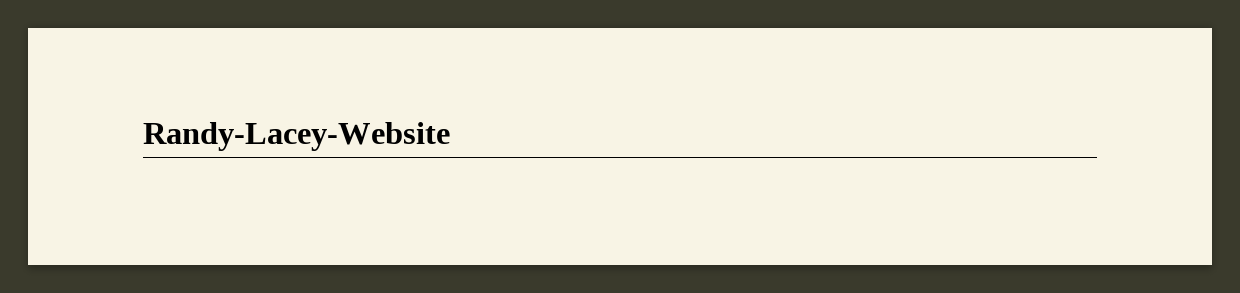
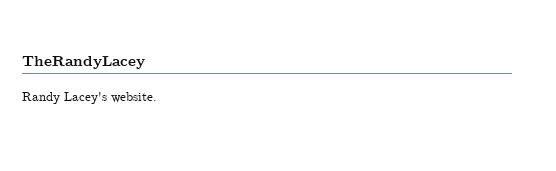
[143,122,450,151] Randy-Lacey-Website -> [22,56,145,69] [22,92,157,104] TheRandyLacey // Randy Lacey's website.

